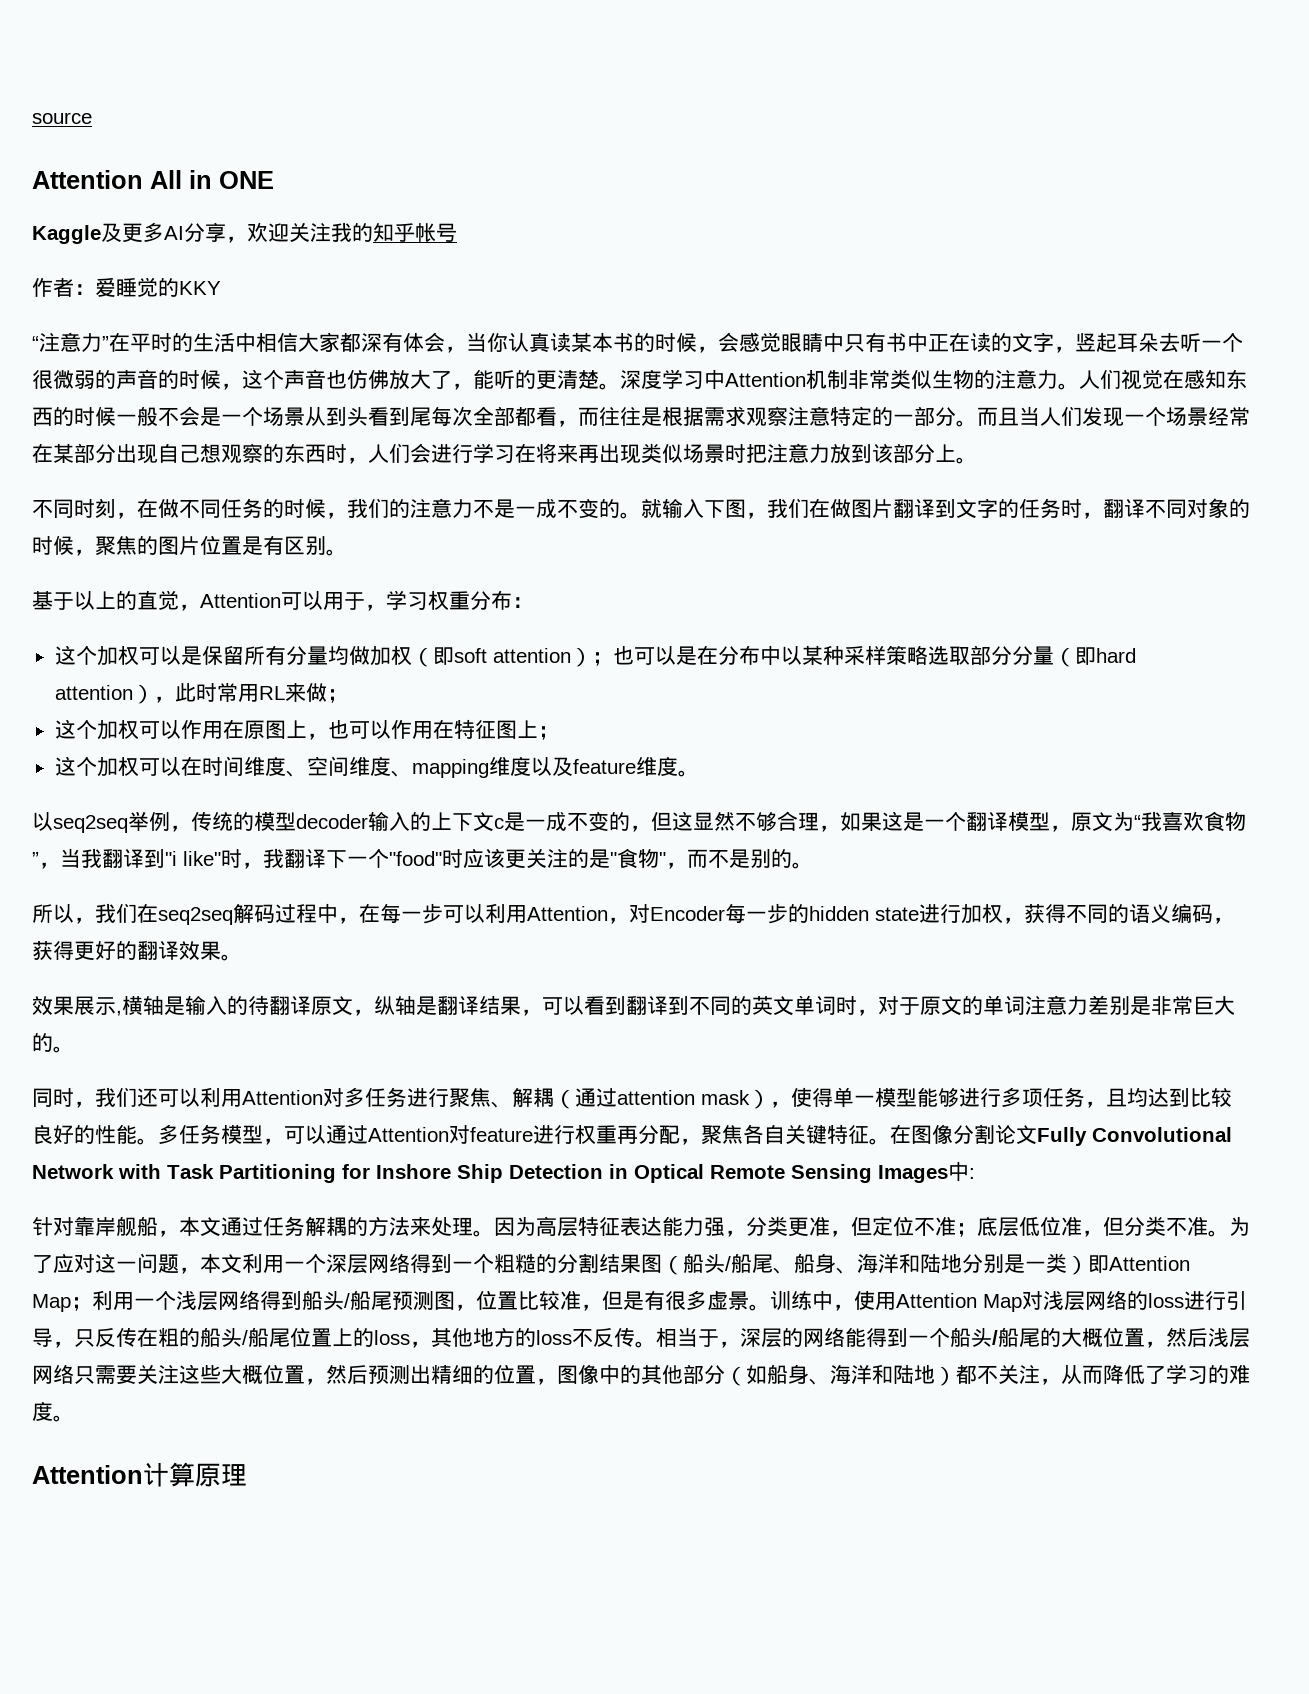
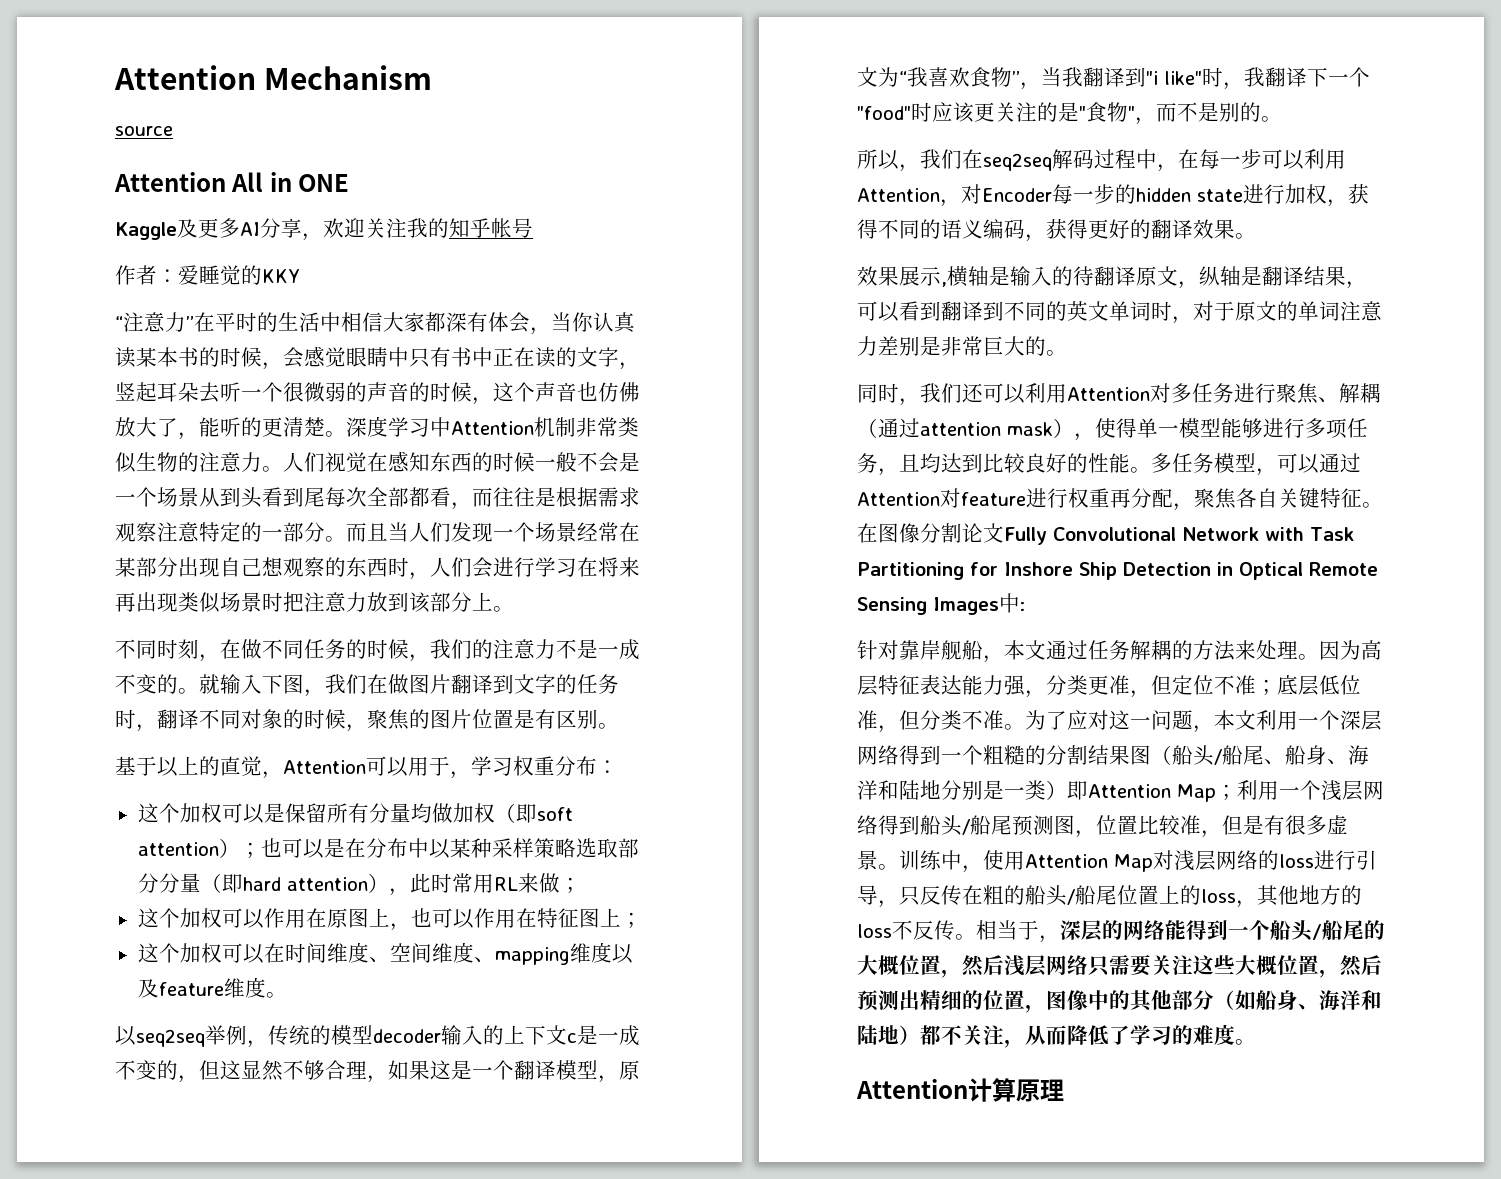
(32, 118) none -> [114,65,433,90] Attention Mechanism //

